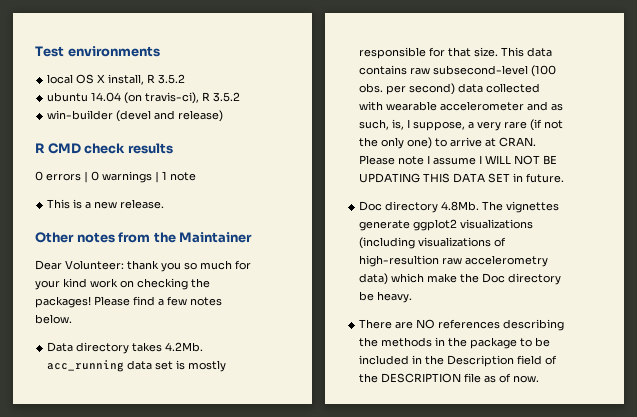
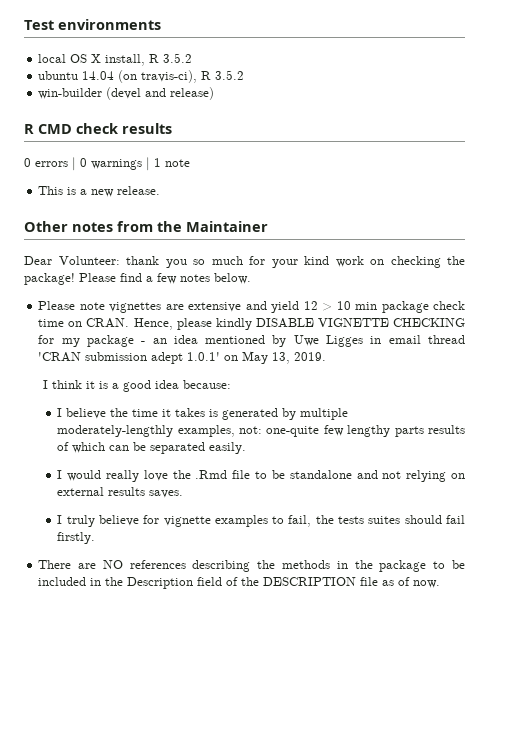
[35,296,91,308] packages! -> [24,273,75,285] package!
[47,342,204,354] [47,360,227,372] [359,47,553,59] [359,65,557,77] [359,83,541,95] [359,101,564,111] [359,119,564,131] [359,137,537,149] [359,155,558,165] [359,173,565,183] [359,201,560,213] [359,219,534,231] [359,237,507,249] [359,255,549,267] [359,273,562,285] [359,291,413,303] Data directory takes 4.2Mb. acc_running data set is mostly responsible for that size. This data contains raw subsecond-level (100 obs. per second) data collected with wearable accelerometer and as such, is, I suppose, a very rare (if not the only one) to arrive at CRAN. Please note I assume I WILL NOT BE UPDATING THIS DATA SET in future. // Doc directory 4.8Mb. The vignettes generate ggplot2 visualizations (including visualizations of high-resultion raw accelerometry data) which make the Doc directory be heavy. -> [38,301,466,313] [38,318,465,330] [38,335,466,347] [38,351,327,364] [42,380,231,392] [57,408,349,420] [57,425,465,437] [57,442,247,454] [57,470,465,482] [57,487,184,498] [57,515,465,527] [57,532,96,544] Please note vignettes are extensive and yield 12 > 10 min package check time on CRAN. Hence, please kindly DISABLE VIGNETTE CHECKING for my package - an idea mentioned by Uwe Ligges in email thread 'CRAN submission adept 1.0.1' on May 13, 2019. // I think it is a good idea because: // I believe the time it takes is generated by multiple moderately-lengthly examples, not: one-quite few lengthy parts results of which can be separated easily. // I would really love the .Rmd file to be standalone and not relying on external results saves. // I truly believe for vignette examples to fail, the tests suites should fail firstly.

